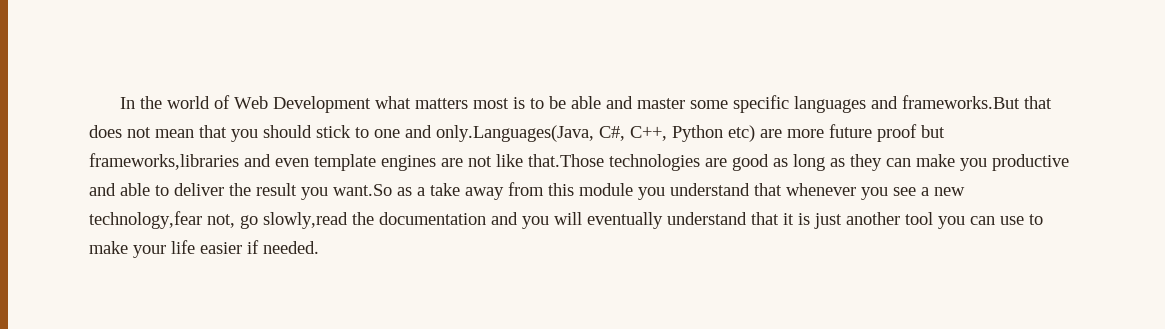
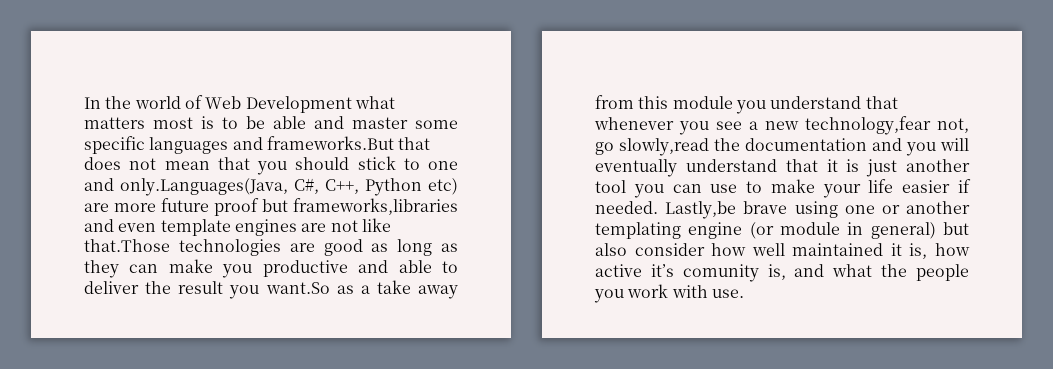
(319, 247) none -> [665,201,971,219] [595,222,969,239] [595,243,970,259] [595,264,969,282] [594,284,744,303] Lastly,be brave using one or another templating engine (or module in general) but also consider how well maintained it is, how active it’s comunity is, and what the people you work with use.

